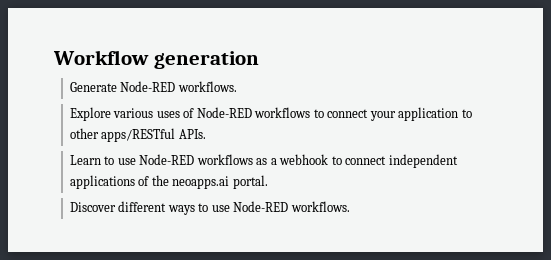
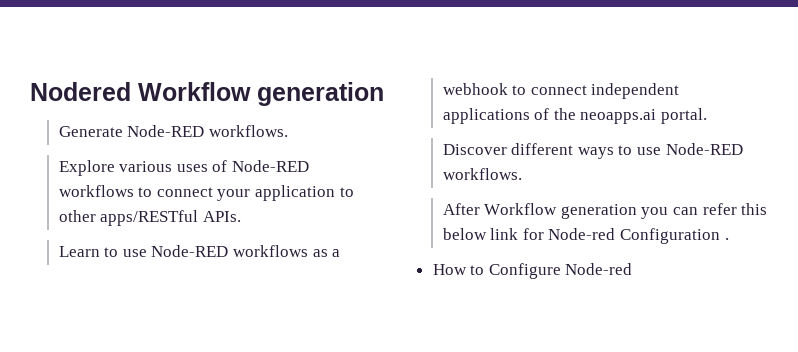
(53, 57) none -> [30,82,131,101] Nodered
(350, 206) none -> [442,203,768,219] [442,228,729,244] [432,263,633,279] // After Workflow generation you can refer this below link for Node-red Configuration . // How to Configure Node-red

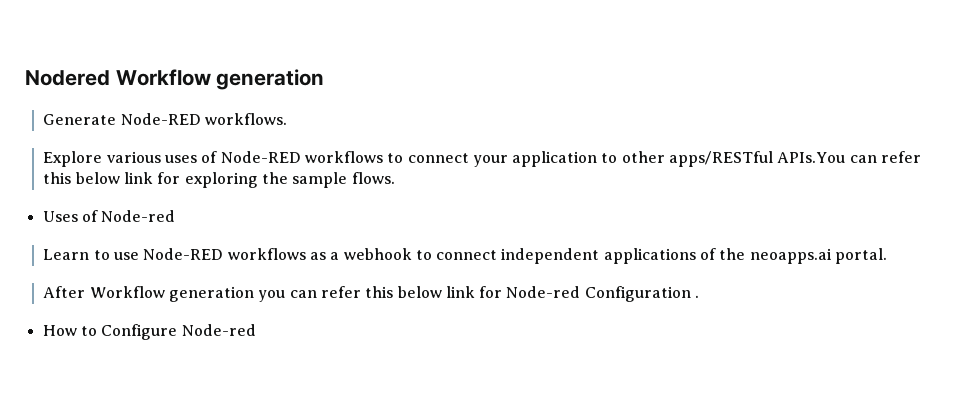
[202,211,241,222] APIs. -> [777,151,922,163] [43,172,395,188] [42,210,176,222] APIs.You can refer this below link for exploring the sample flows. // Uses of Node-red
[442,143,743,159] [442,168,522,180] // Discover different ways to use Node-RED workflows. -> (888, 256) none

